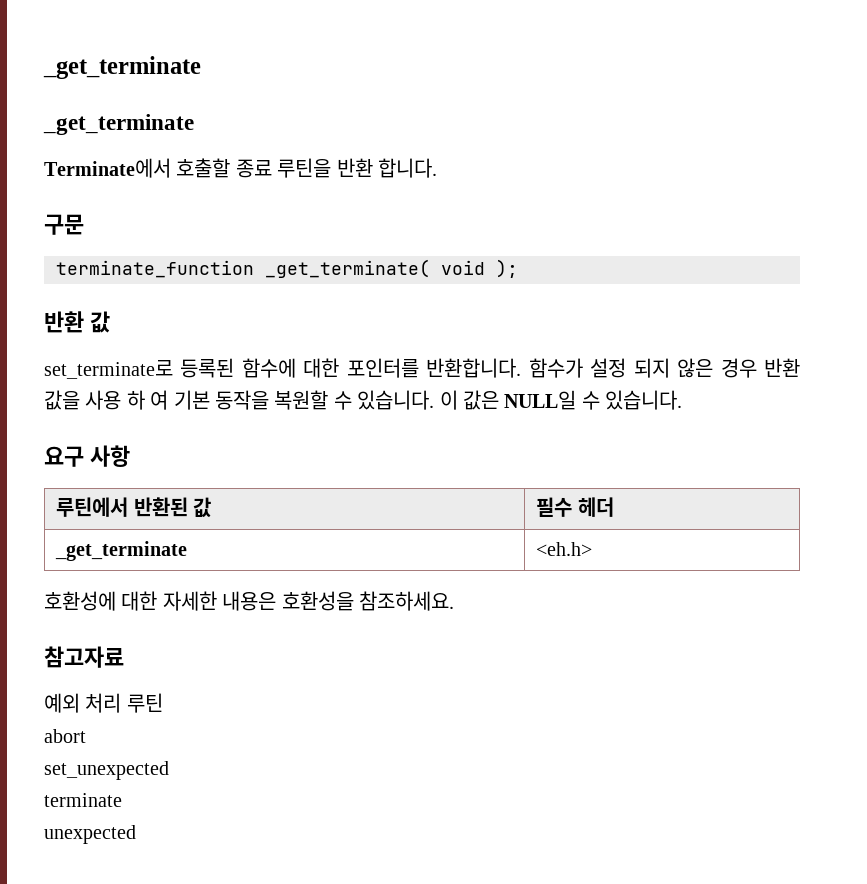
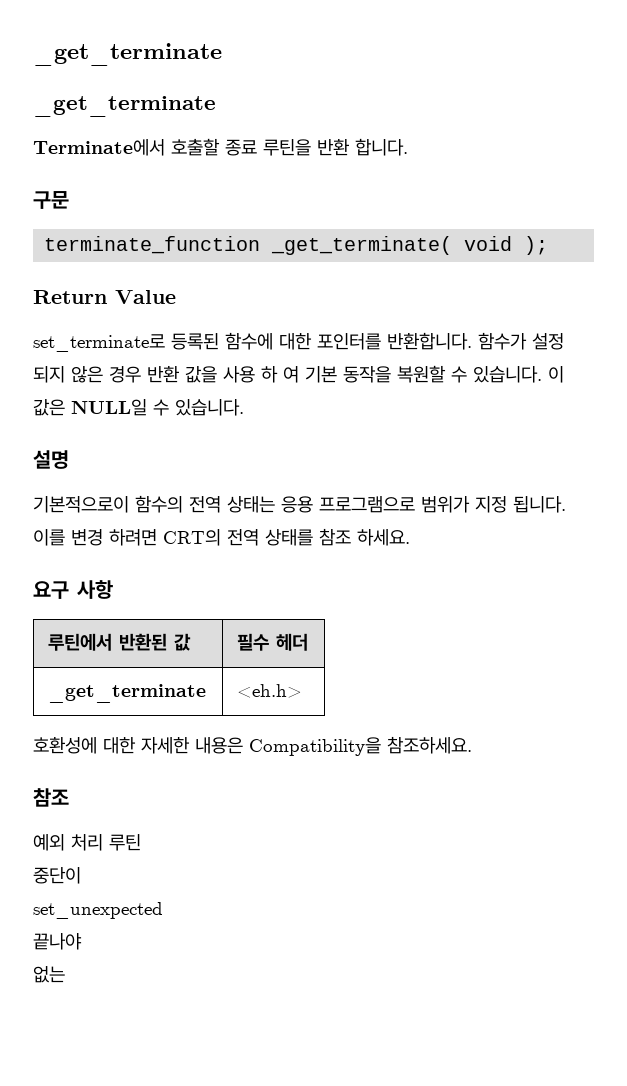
[44,311,110,333] 반환 값 -> [33,290,176,304] Return Value
(683, 400) none -> [33,450,69,469] [33,495,566,513] [33,528,410,546] // 설명 // 기본적으로이 함수의 전역 상태는 응용 프로그램으로 범위가 지정 됩니다. 이를 변경 하려면 CRT의 전역 상태를 참조 하세요.
[281,591,354,611] 호환성을 -> [249,737,381,756] Compatibility을
[44,646,124,668] 참고자료 -> [33,788,69,807] 참조
[44,729,86,743] abort -> [33,867,81,884] 중단이
[44,793,122,807] [44,825,136,844] terminate // unexpected -> [33,933,82,950] [33,966,65,983] 끝나야 // 없는

